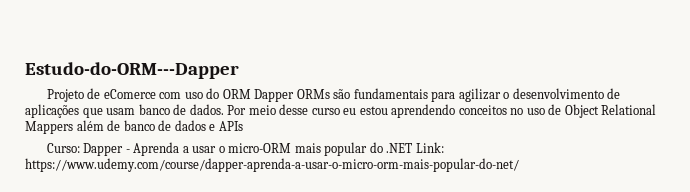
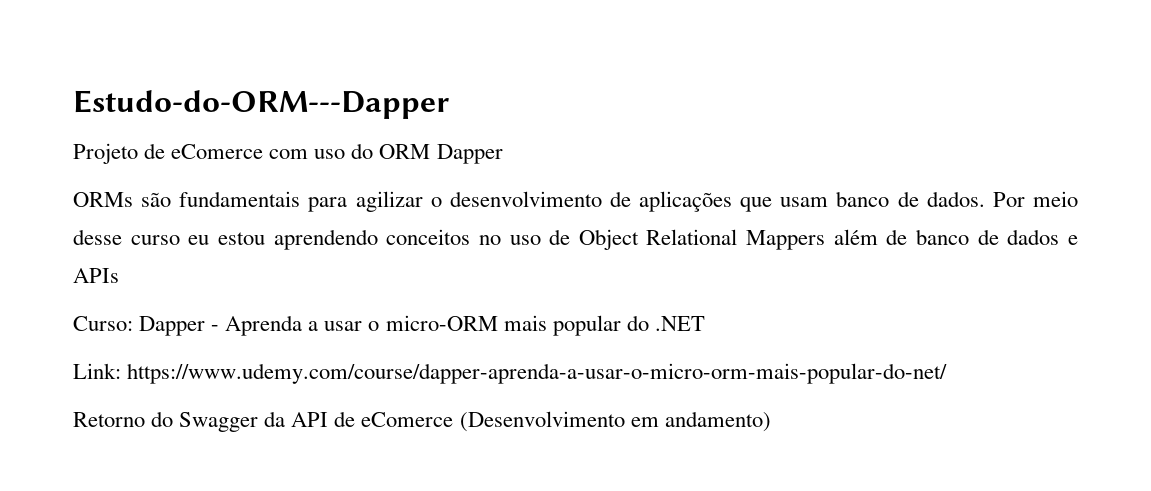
(295, 95) none -> (503, 154) //
(413, 148) none -> (705, 323) //
(519, 165) none -> [73,411,771,432] // Retorno do Swagger da API de eComerce (Desenvolvimento em andamento)

